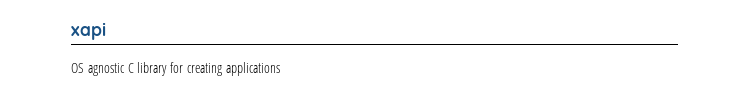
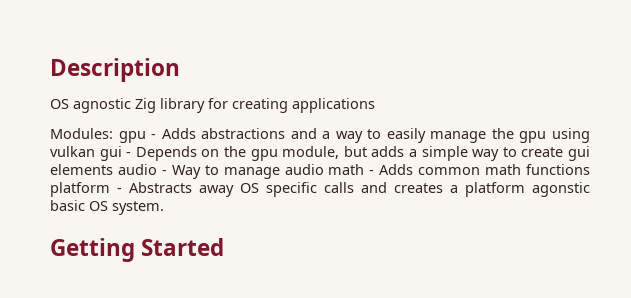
[71,22,106,40] xapi -> [50,58,180,82] Description
[127,63,134,73] C -> [135,98,156,113] Zig
(280, 69) none -> [50,128,590,143] [50,146,591,161] [50,164,591,179] [50,182,590,197] [50,200,164,215] [50,238,225,262] // Modules: gpu - Adds abstractions and a way to easily manage the gpu using vulkan gui - Depends on the gpu module, but adds a simple way to create gui elements audio - Way to manage audio math - Adds common math functions platform - Abstracts away OS specific calls and creates a platform agonstic basic OS system. // Getting Started

